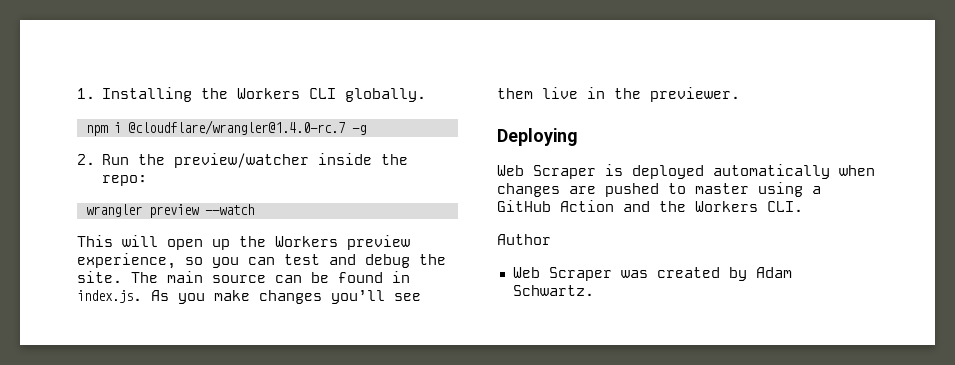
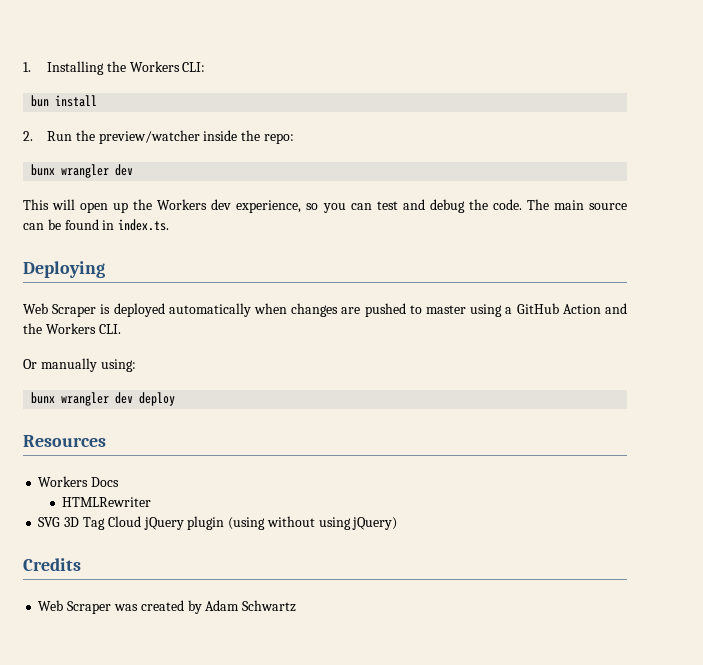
[309,88,427,102] [85,120,366,136] CLI globally. // npm i @cloudflare/wrangler@1.4.0-rc.7 -g -> [182,62,206,72] [31,95,98,107] CLI: // bun install
[85,204,254,218] wrangler preview --watch -> [31,164,134,178] bunx wrangler dev
[347,235,410,250] preview -> [211,199,232,210] dev
[77,271,122,283] site. -> [492,199,522,210] code.
[77,290,421,304] [497,87,740,102] index.js. As you make changes you’ll see them live in the previewer. -> [118,219,170,231] index.ts.
[497,234,551,245] Author -> [23,358,136,372] [31,392,176,406] [23,435,106,447] [38,476,120,487] [62,497,152,507] [38,516,398,530] [23,558,81,571] Or manually using: // bunx wrangler dev deploy // Resources // Workers Docs // HTMLRewriter // SVG 3D Tag Cloud jQuery plugin (using without using jQuery) // Credits
[512,285,594,296] Schwartz. -> [242,600,297,612] Schwartz

